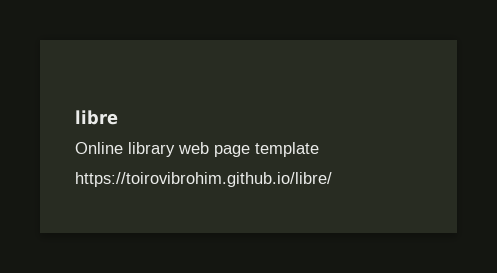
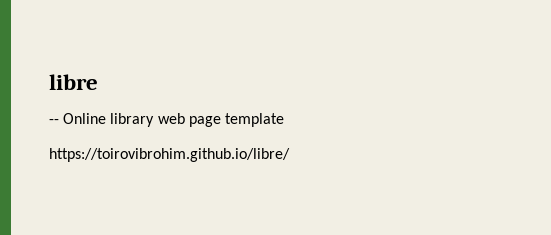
(118, 117) none -> [49,119,59,124] --

